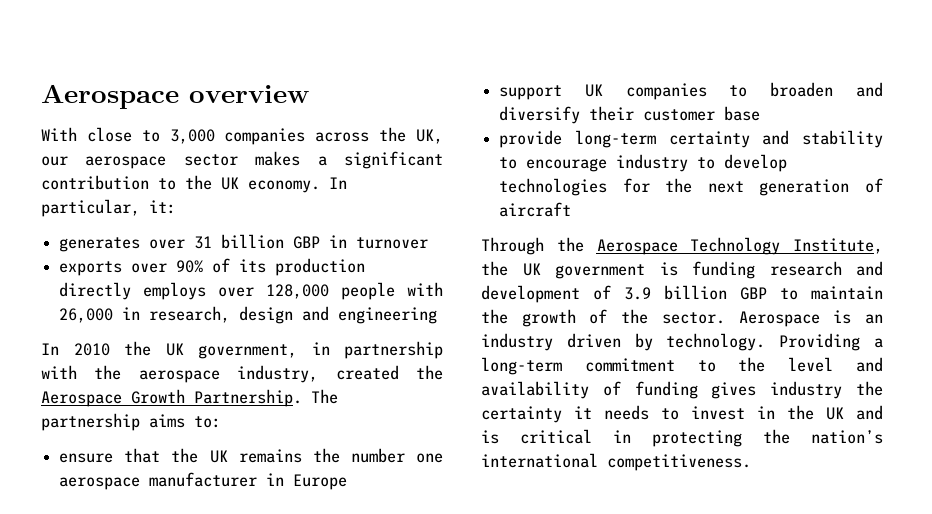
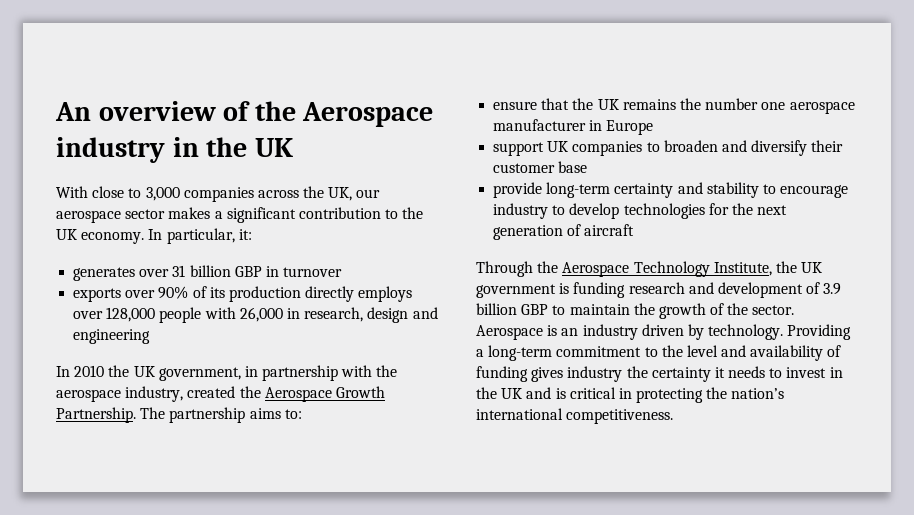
[41,84,309,109] Aerospace overview -> [55,101,434,127] [56,137,294,163] An overview of the Aerospace industry in the UK

